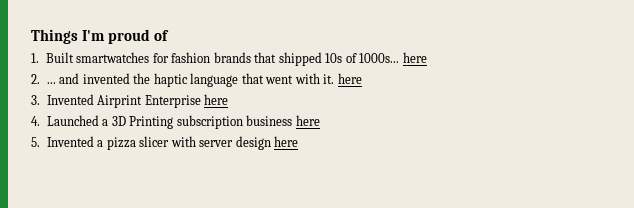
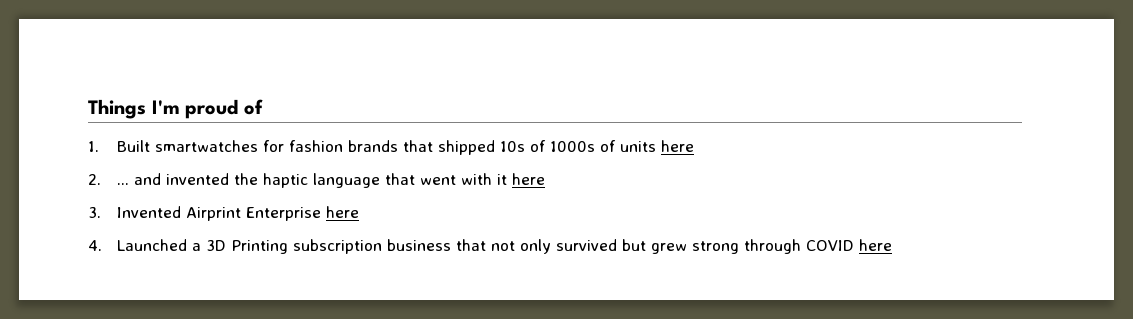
[359,53,400,63] 1000s... -> [549,140,656,152] 1000s of units
[323,74,335,84] it. -> [496,174,507,185] it
[295,115,320,126] [31,136,271,150] here // 5. Invented a pizza slicer with server design -> [455,239,854,254] that not only survived but grew strong through COVID

